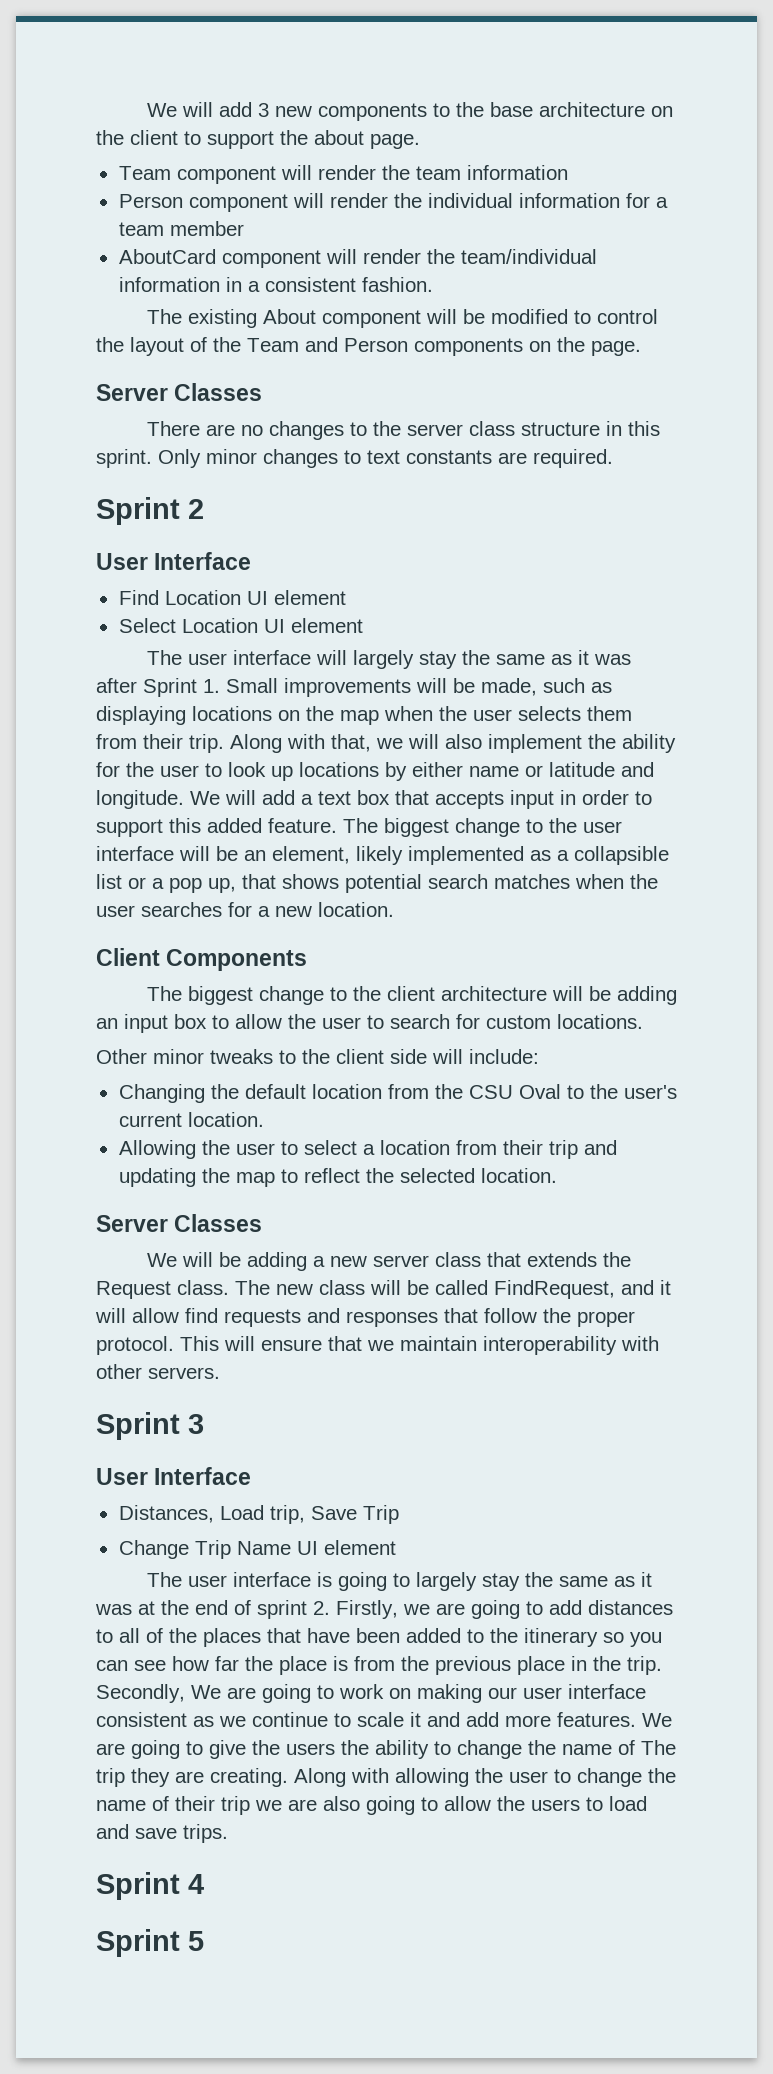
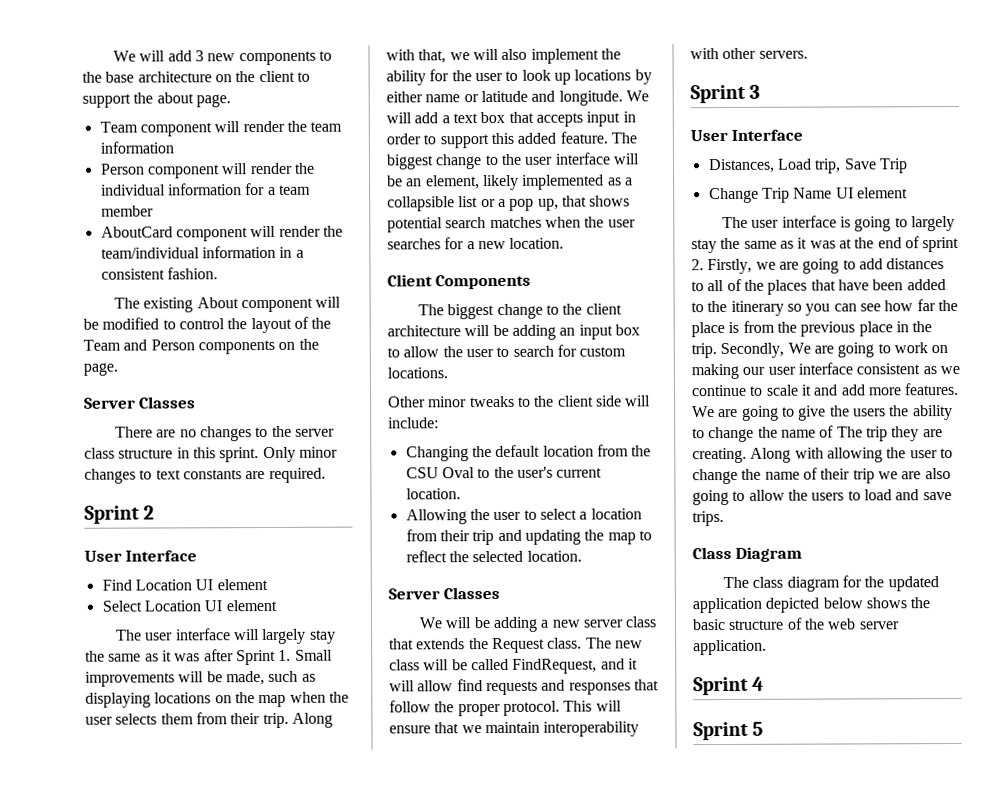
(228, 1833) none -> [692,546,803,562] [722,575,939,592] [692,597,931,614] [692,617,900,631] [693,639,767,656] // Class Diagram // The class diagram for the updated application depicted below shows the basic structure of the web server application.

